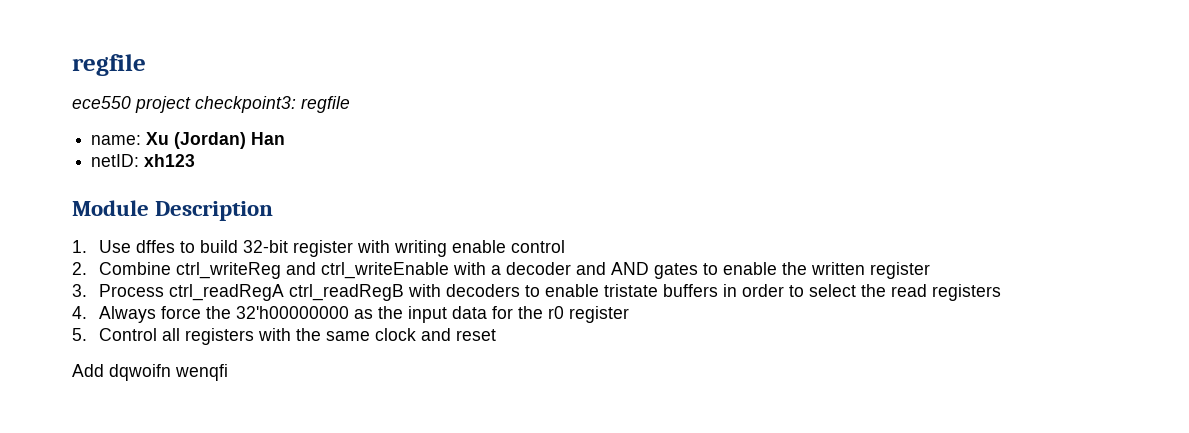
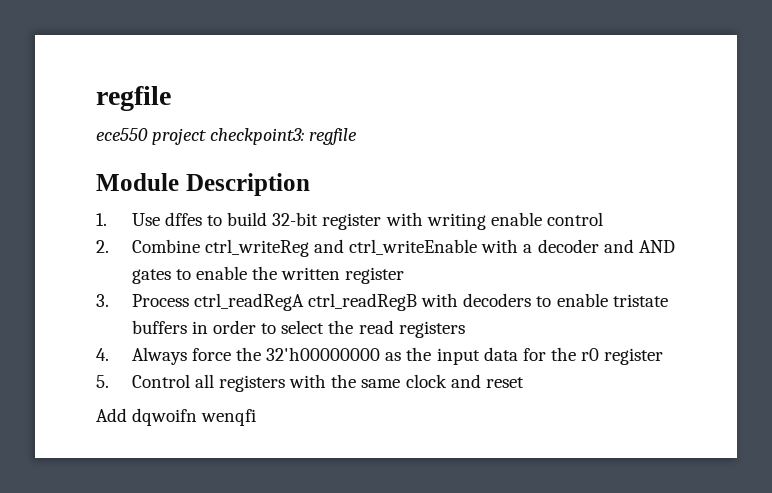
[91,132,286,149] [91,154,196,167] // name: Xu (Jordan) Han // netID: xh123 -> (358, 136) none

